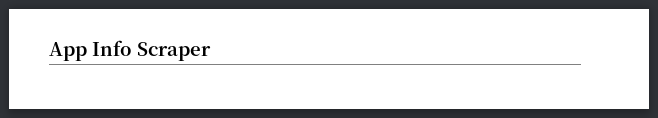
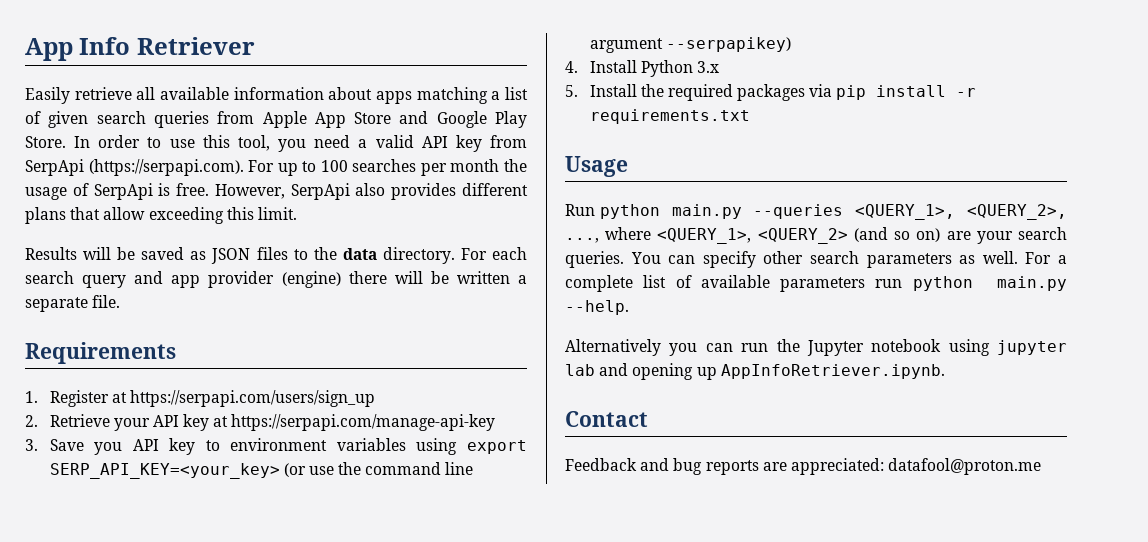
[137,42,211,61] Scraper -> [136,37,255,55] [25,87,528,104] [25,111,527,128] [25,135,527,152] [25,159,527,176] [25,183,528,200] [25,207,297,224] [25,247,527,264] [25,271,528,288] [25,295,121,312] [25,342,176,364] [25,390,375,407] [25,414,496,431] [25,438,527,455] [49,462,474,479] [589,37,791,53] [565,60,719,77] [565,84,977,101] [589,109,750,124] [565,156,628,177] [565,204,1067,220] [565,227,1067,244] [565,251,1067,268] [565,275,1067,292] [565,300,629,315] [565,339,1067,356] [565,363,945,380] [565,411,648,427] [565,458,1042,475] Retriever // Easily retrieve all available information about apps matching a list of given search queries from Apple App Store and Google Play Store. In order to use this tool, you need a valid API key from SerpApi (https://serpapi.com). For up to 100 searches per month the usage of SerpApi is free. However, SerpApi also provides different plans that allow exceeding this limit. // Results will be saved as JSON files to the data directory. For each search query and app provider (engine) there will be written a separate file. // Requirements // 1. Register at https://serpapi.com/users/sign_up // 2. Retrieve your API key at https://serpapi.com/manage-api-key // 3. Save you API key to environment variables using export SERP_API_KEY=<your_key> (or use the command line argument --serpapikey) // 4. Install Python 3.x // 5. Install the required packages via pip install -r requirements.txt // Usage // Run python main.py --queries <QUERY_1>, <QUERY_2>, ..., where <QUERY_1>, <QUERY_2> (and so on) are your search queries. You can specify other search parameters as well. For a complete list of available parameters run python main.py --help. // Alternatively you can run the Jupyter notebook using jupyter lab and opening up AppInfoRetriever.ipynb. // Contact // Feedback and bug reports are appreciated: datafool@proton.me

